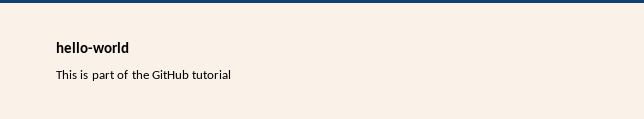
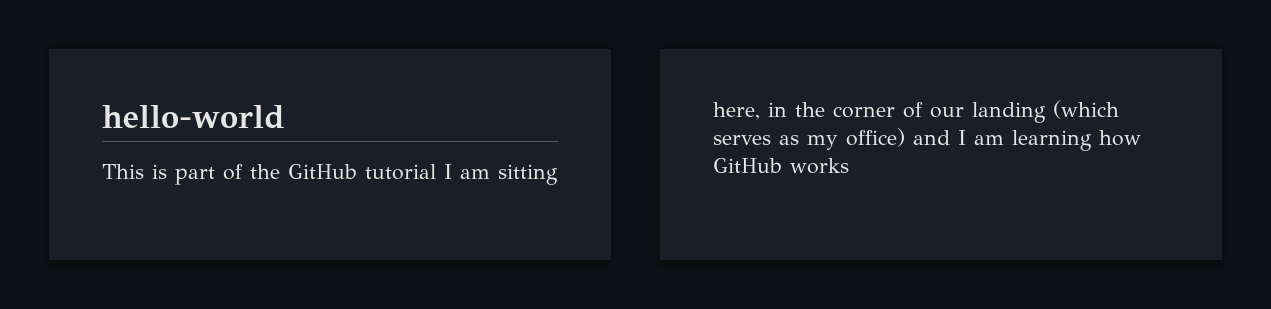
(232, 74) none -> [444,164,558,185] [713,100,1119,123] [713,128,1141,151] [713,158,849,174] I am sitting here, in the corner of our landing (which serves as my office) and I am learning how GitHub works

